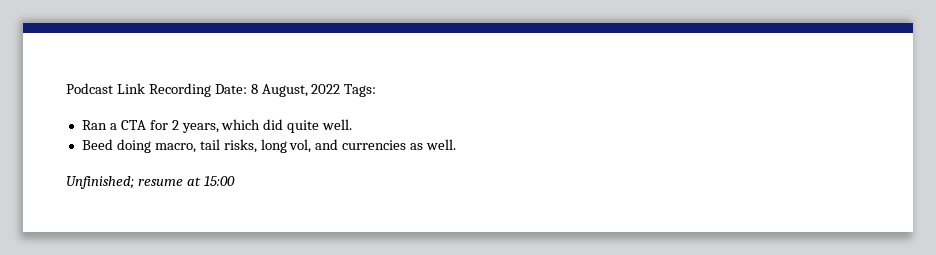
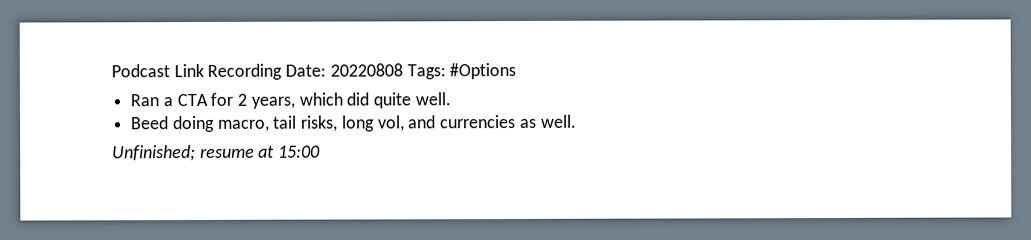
[250,84,341,97] 8 August, 2022 -> [329,63,403,77] 20220808
(377, 90) none -> [449,62,517,80] #Options

